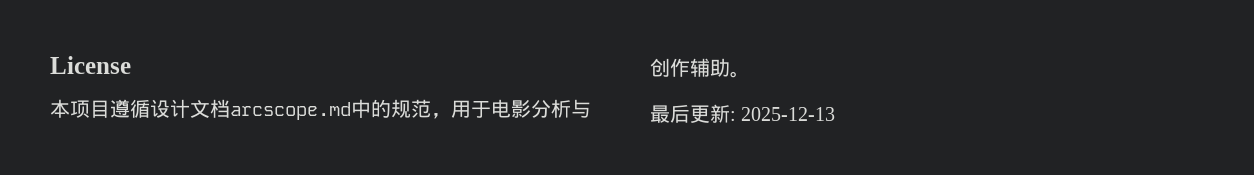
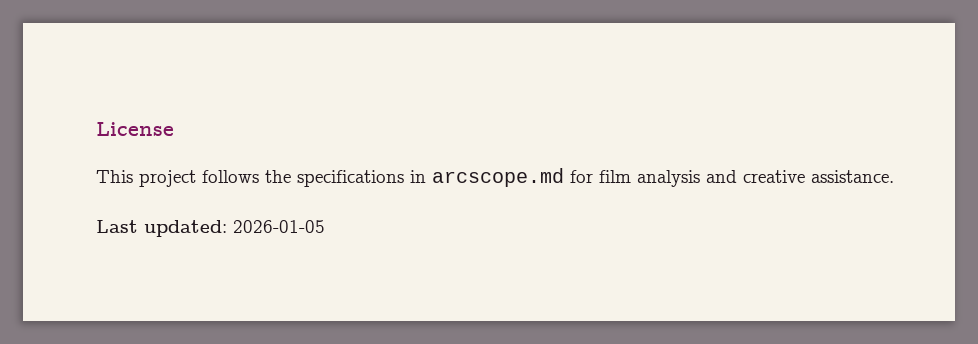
[50,99,591,120] [650,58,750,78] [650,104,836,123] 本项目遵循设计文档arcscope.md中的规范，用于电影分析与创作辅助。 // 最后更新: 2025-12-13 -> [96,168,894,187] [96,220,325,237] This project follows the specifications in arcscope.md for film analysis and creative assistance. // Last updated: 2026-01-05

